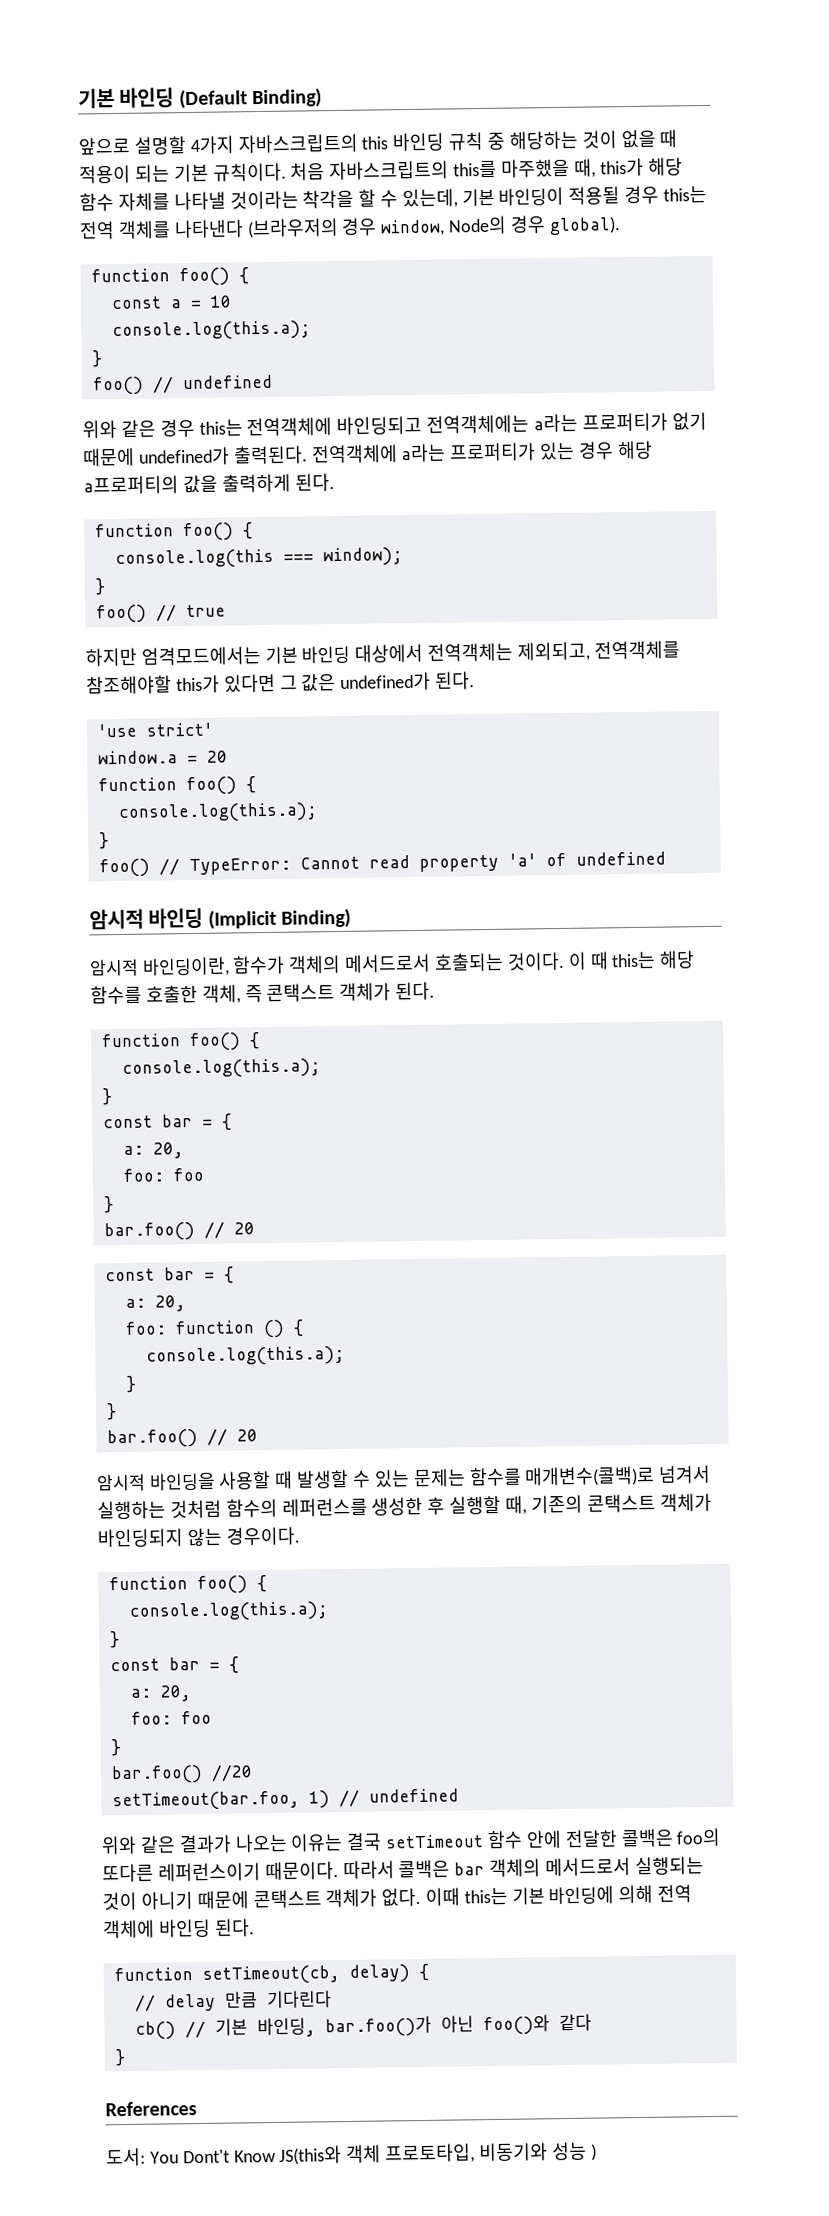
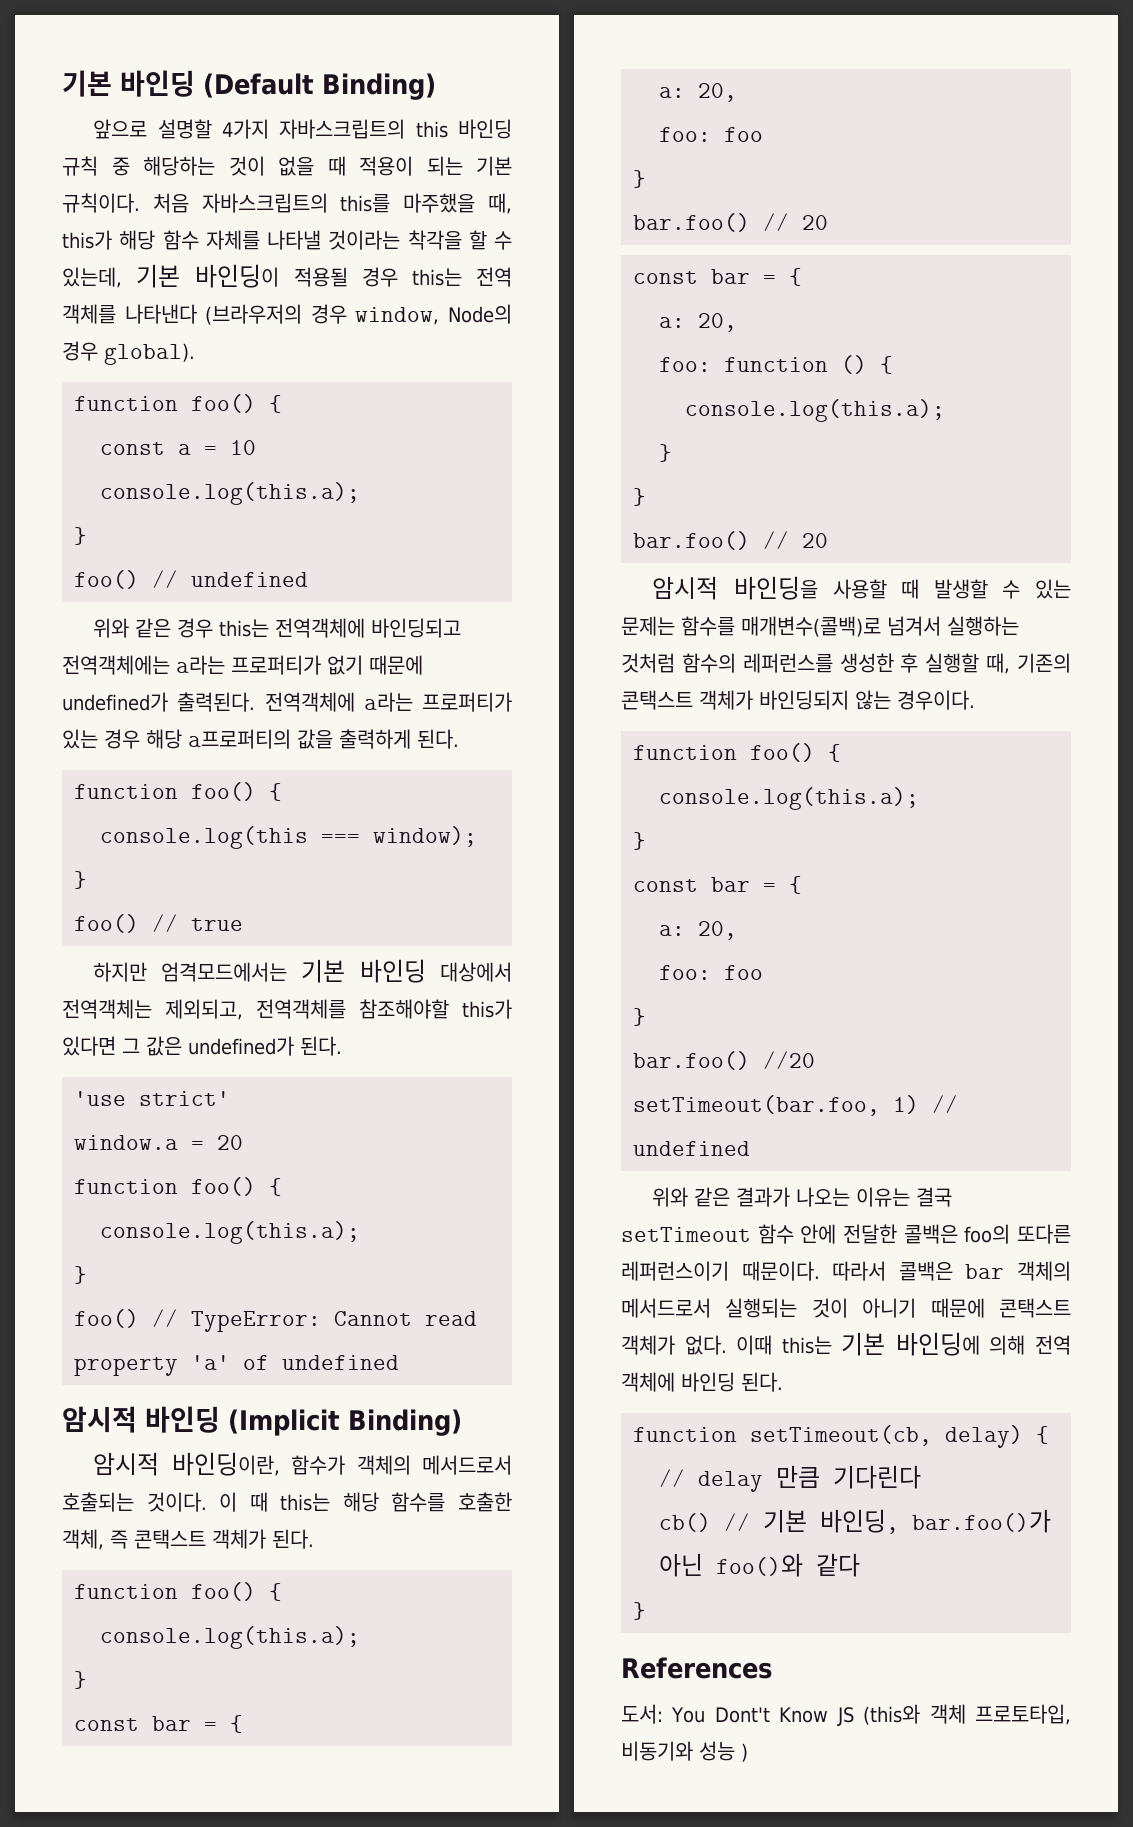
[279,2145,343,2165] JS(this와 -> [836,1704,921,1726] JS (this와

